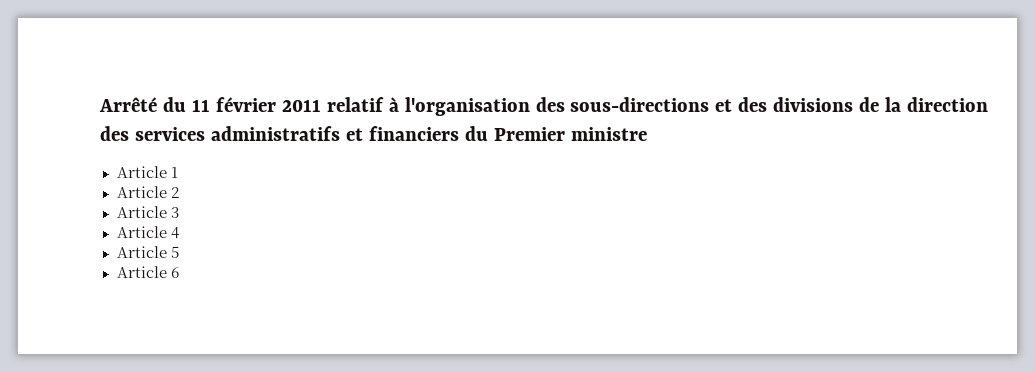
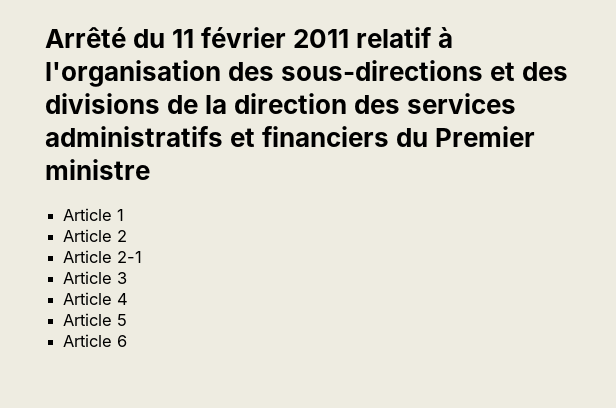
(179, 192) none -> [63,250,143,263] // Article 2-1

